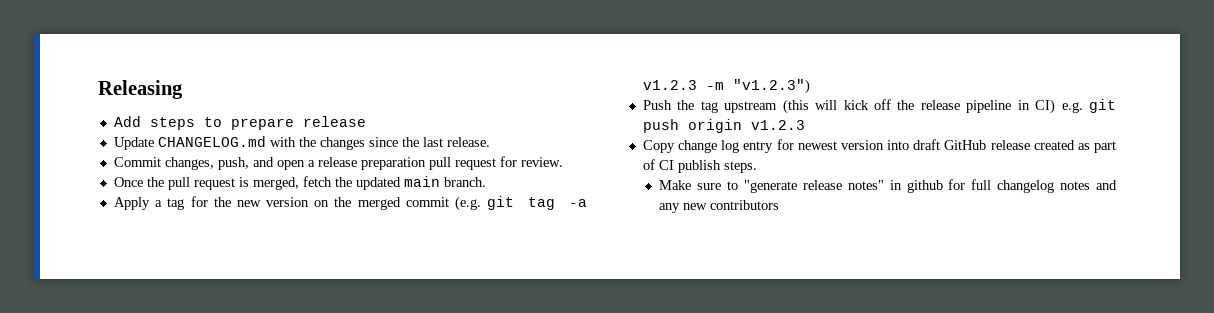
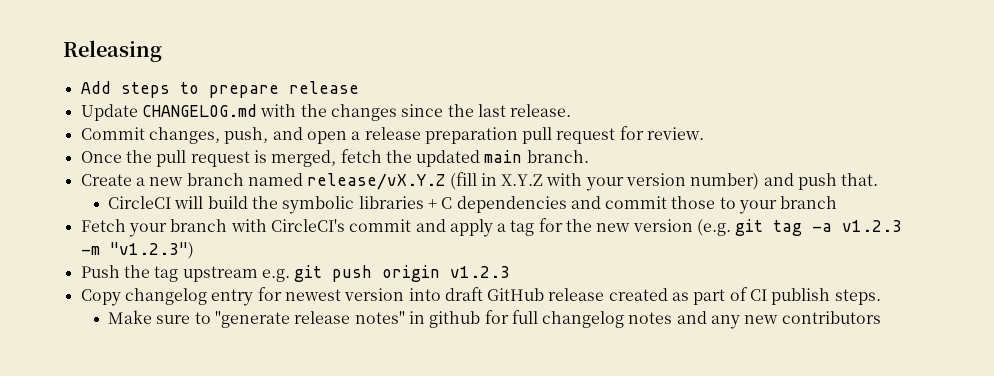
[113,197,150,210] Apply -> [80,172,879,191] [107,196,838,214] [80,219,493,237] Create a new branch named release/vX.Y.Z (fill in X.Y.Z with your version number) and push that. // CircleCI will build the symbolic libraries + C dependencies and commit those to your branch // Fetch your branch with CircleCI's commit and apply
[314,197,449,210] on the merged commit -> (693, 225) none
[782,99,1056,114] (this will kick off the release pipeline in CI) -> (258, 274) none
[678,140,740,153] change log -> [124,288,207,305] changelog

